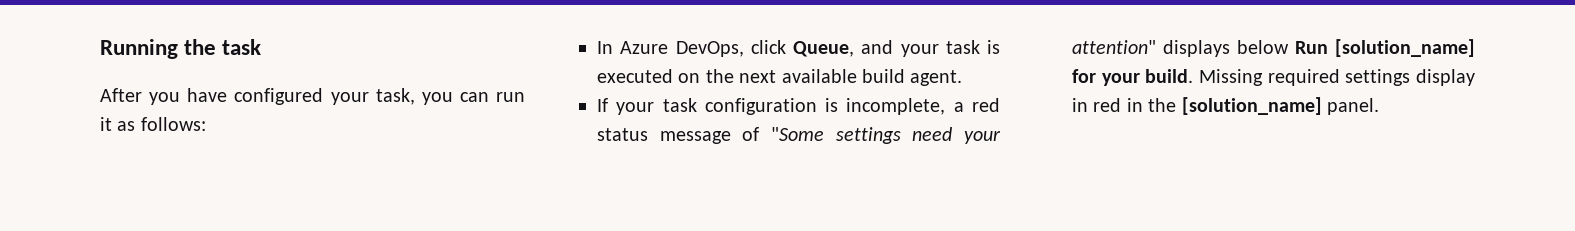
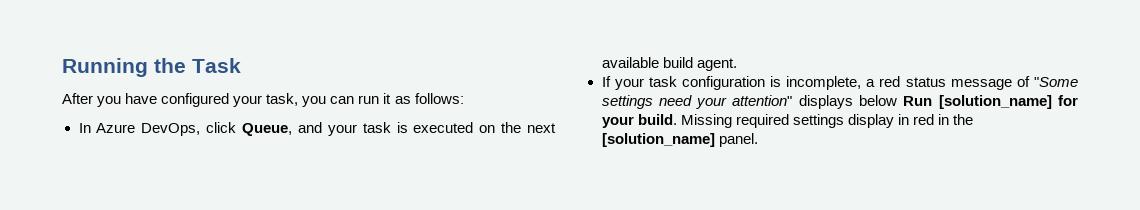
[222,39,262,55] task -> [192,58,241,73] Task

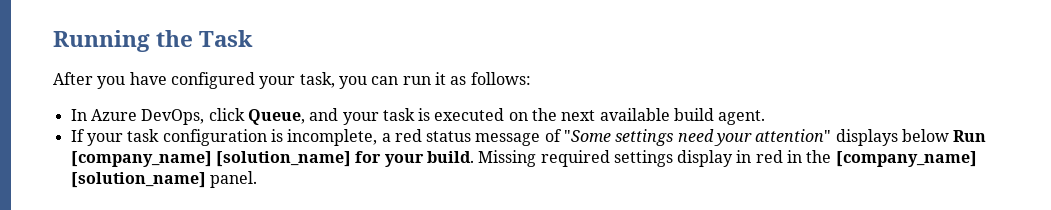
(933, 101) none -> [70,151,212,167] [company_name]
(973, 119) none -> [835,151,977,167] [company_name]

